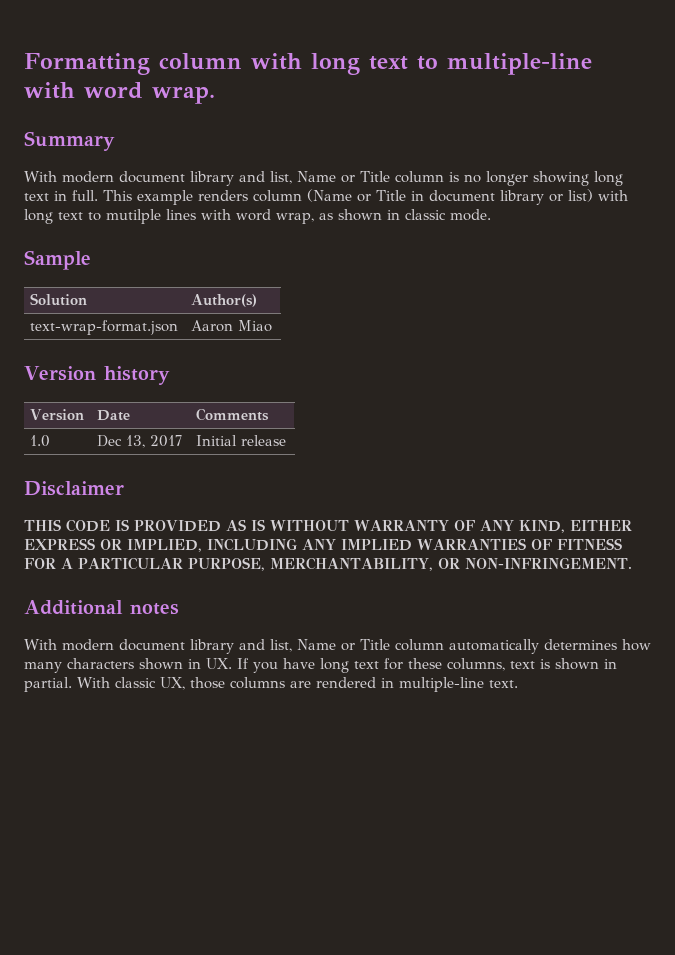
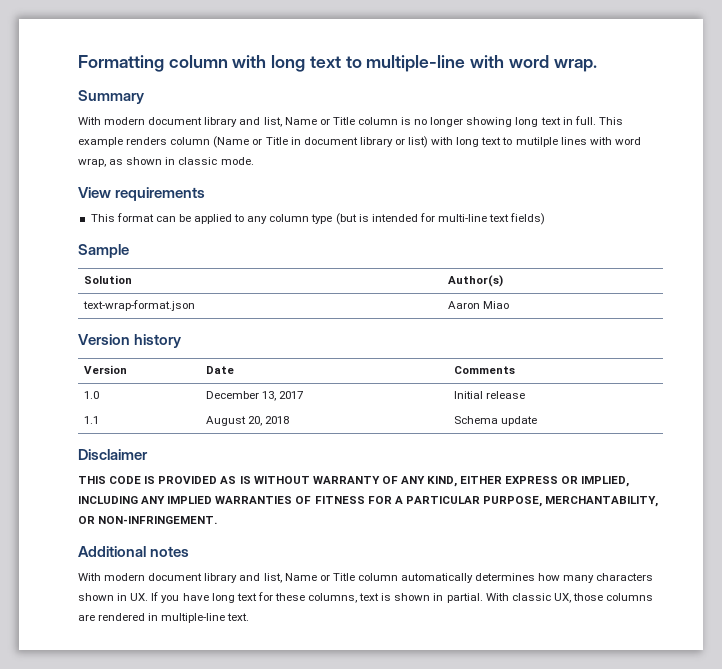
(491, 215) none -> [78,187,206,201] [90,213,546,225] // View requirements // This format can be applied to any column type (but is intended for multi-line text fields)
[97,435,123,447] Dec -> [205,391,259,399] December
(287, 440) none -> [83,416,99,424] [205,416,289,426] [453,416,537,426] // 1.1 | August 20, 2018 | Schema update

